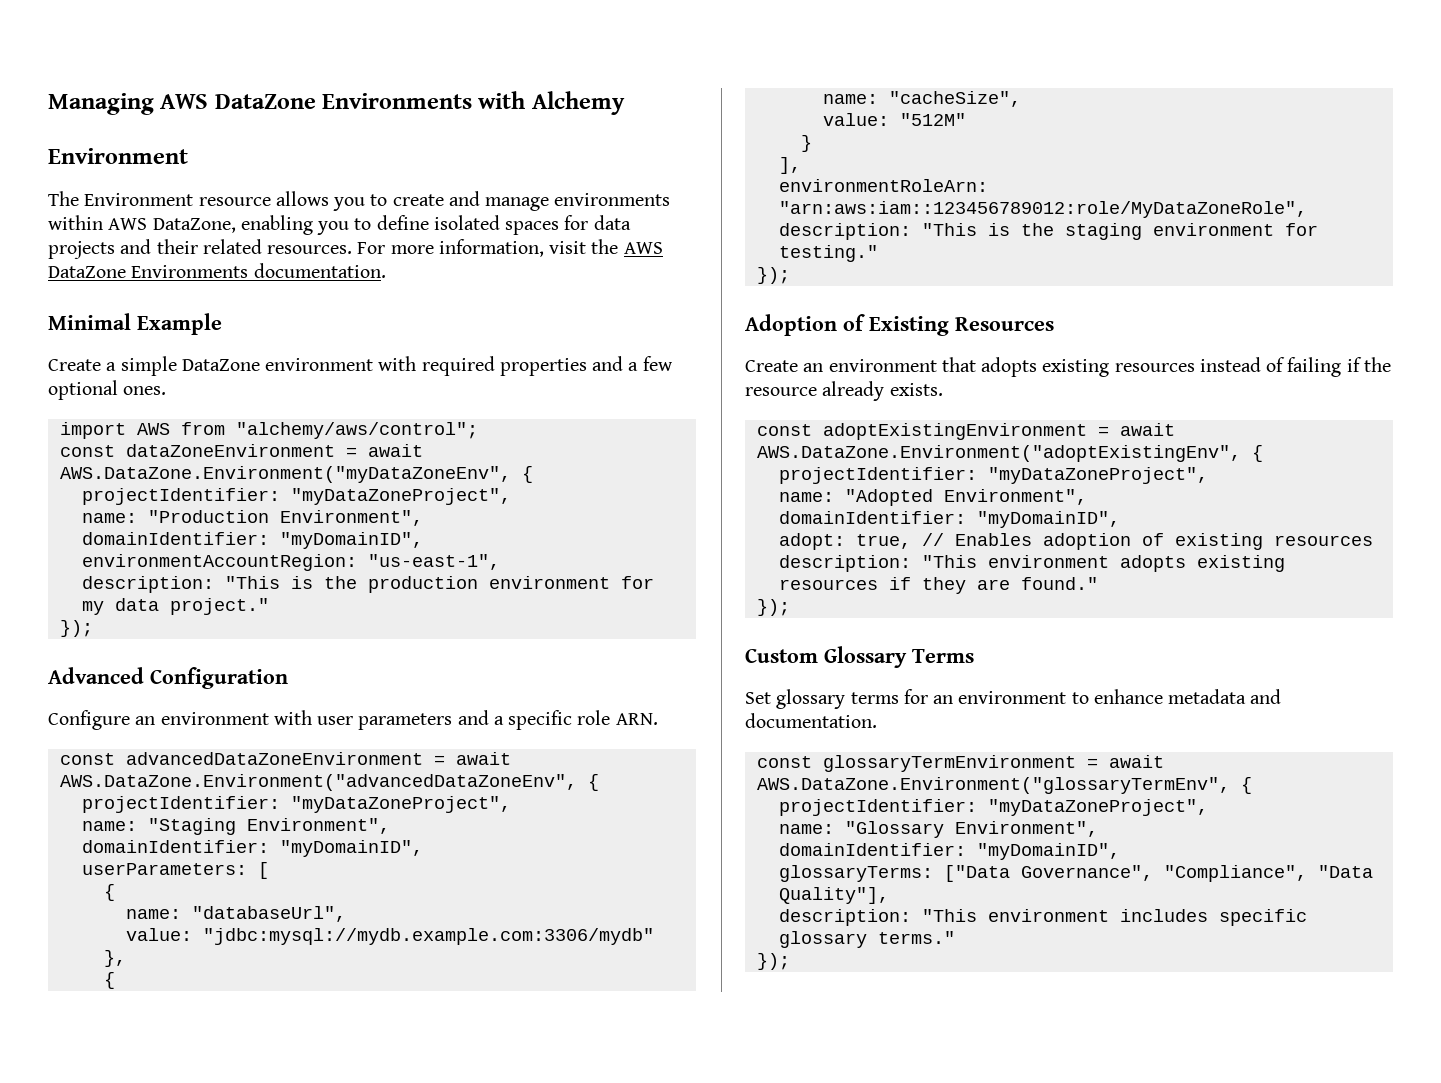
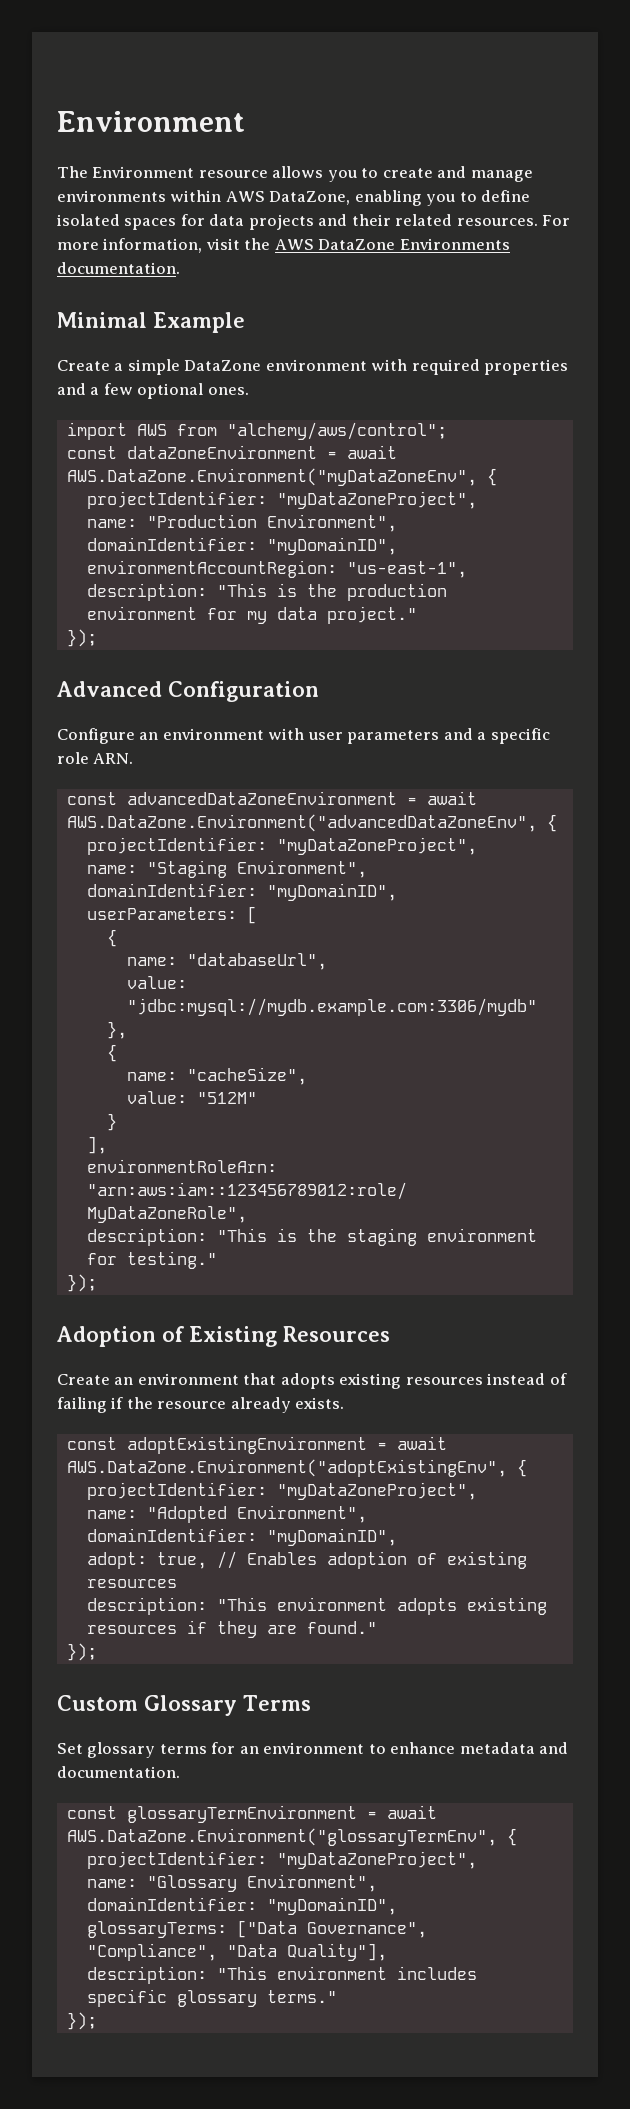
[48,91,625,115] Managing AWS DataZone Environments with Alchemy // -> (57, 121) none

